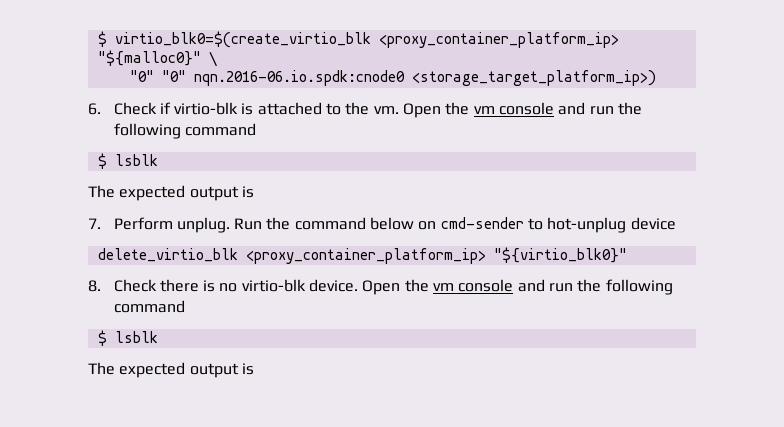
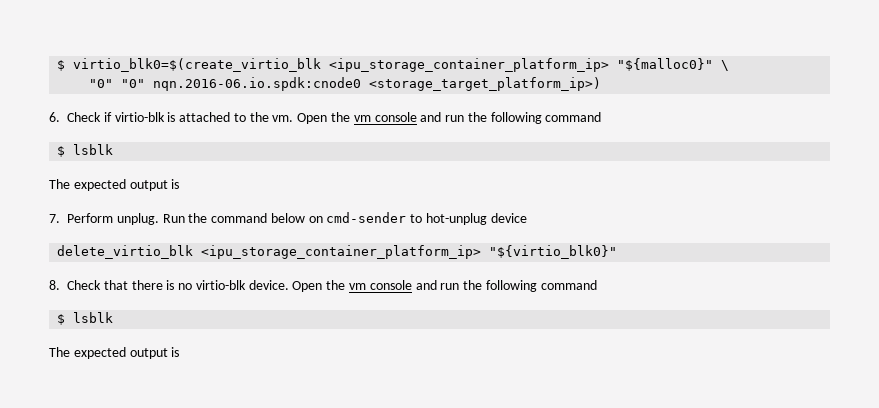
[378,32,619,48] <proxy_container_platform_ip> -> [329,58,610,72] <ipu_storage_container_platform_ip>
[245,248,486,264] <proxy_container_platform_ip> -> [201,245,482,259] <ipu_storage_container_platform_ip>
(157, 285) none -> [103,280,128,290] that

